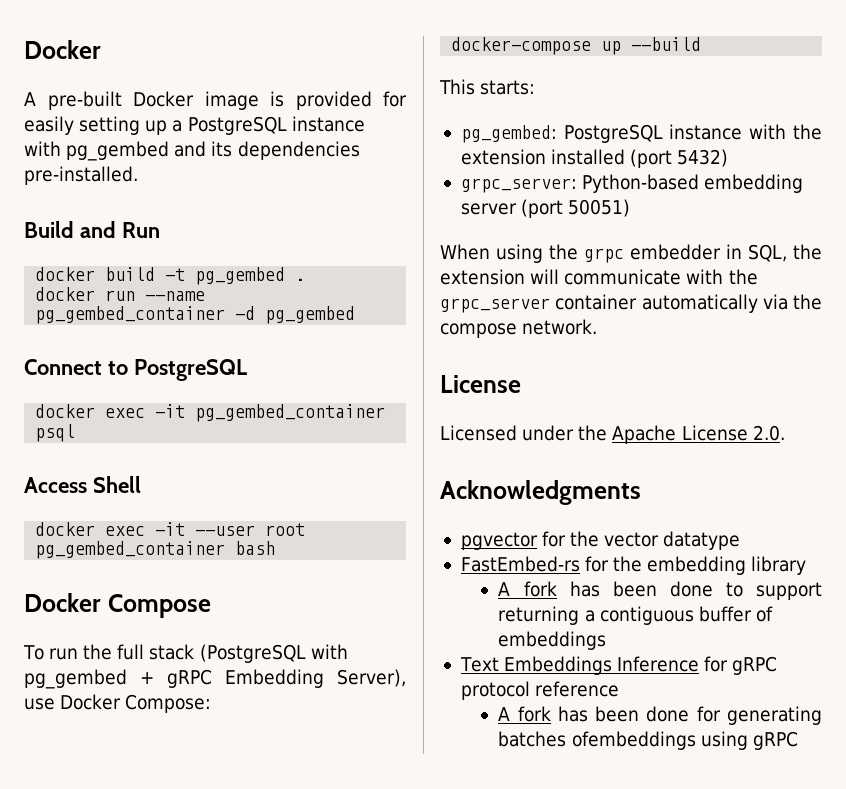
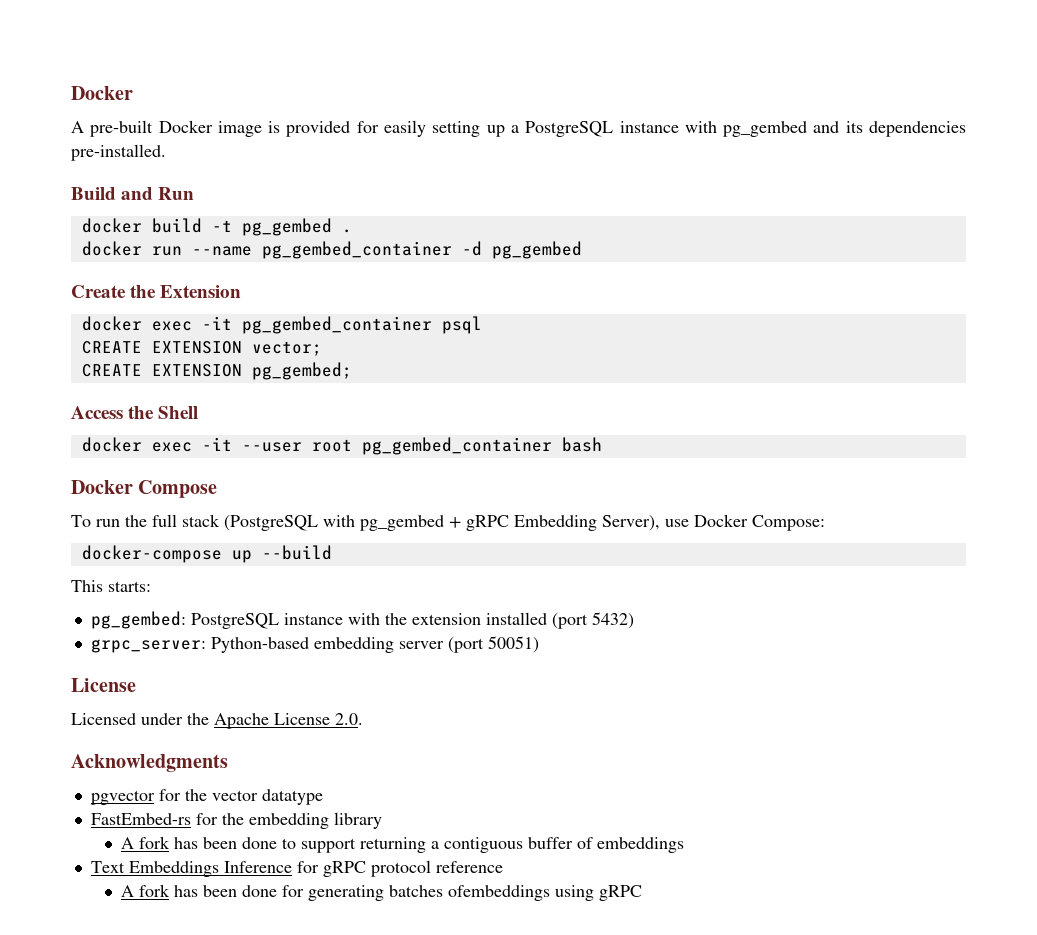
[24,359,247,381] Connect to PostgreSQL -> [71,285,242,298] Create the Extension
(76, 433) none -> [81,341,322,356] [81,362,352,380] // CREATE EXTENSION vector; // CREATE EXTENSION pg_gembed;
(87, 485) none -> [128,406,155,419] the
[440,244,822,263] [440,269,758,285] [440,294,822,313] [440,319,598,338] // When using the grpc embedder in SQL, the extension will communicate with the grpc_server container automatically via the compose network. -> (539, 644) none

